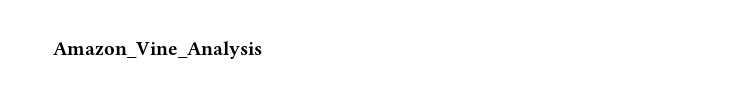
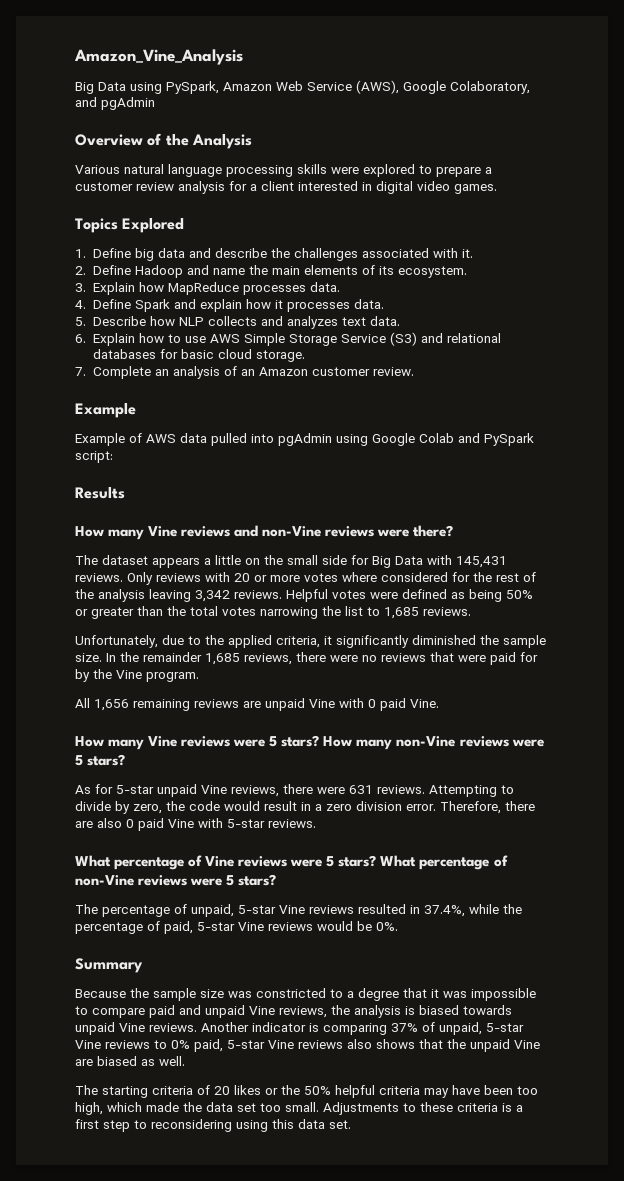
(262, 50) none -> [75,80,530,94] [75,97,155,110] [75,133,252,149] [75,164,492,177] [75,181,497,194] [75,218,185,233] [75,248,473,261] [75,265,467,278] [75,282,340,295] [75,299,384,312] [75,316,400,329] [75,332,501,346] [92,349,305,362] [75,366,414,379] [75,403,136,418] [75,433,534,446] [75,451,113,463] [75,487,125,499] [75,525,454,540] [75,555,507,568] [75,572,536,585] [75,589,533,602] [75,606,471,619] [75,635,546,648] [75,652,538,665] [75,669,199,682] [75,698,439,711] [75,735,544,750] [75,754,126,766] [75,784,514,797] [75,801,535,814] [75,818,316,831] [75,855,508,870] [75,874,277,886] [75,904,522,917] [75,921,398,934] [75,958,143,973] [75,988,536,1001] [75,1005,512,1018] [75,1022,524,1035] [75,1039,540,1052] [75,1056,185,1066] [75,1085,538,1098] [75,1102,523,1115] [75,1119,351,1132] // Big Data using PySpark, Amazon Web Service (AWS), Google Colaboratory, and pgAdmin // Overview of the Analysis // Various natural language processing skills were explored to prepare a customer review analysis for a client interested in digital video games. // Topics Explored // 1. Define big data and describe the challenges associated with it. // 2. Define Hadoop and name the main elements of its ecosystem. // 3. Explain how MapReduce processes data. // 4. Define Spark and explain how it processes data. // 5. Describe how NLP collects and analyzes text data. // 6. Explain how to use AWS Simple Storage Service (S3) and relational databases for basic cloud storage. // 7. Complete an analysis of an Amazon customer review. // Example // Example of AWS data pulled into pgAdmin using Google Colab and PySpark script: // Results // How many Vine reviews and non-Vine reviews were there? // The dataset appears a little on the small side for Big Data with 145,431 reviews. Only reviews with 20 or more votes where considered for the rest of the analysis leaving 3,342 reviews. Helpful votes were defined as being 50% or greater than the total votes narrowing the list to 1,685 reviews. // Unfortunately, due to the applied criteria, it significantly diminished the sample size. In the remainder 1,685 reviews, there were no reviews that were paid for by the Vine program. // All 1,656 remaining reviews are unpaid Vine with 0 paid Vine. // How many Vine reviews were 5 stars? How many non-Vine reviews were 5 stars? // As for 5-star unpaid Vine reviews, there were 631 reviews. Attempting to divide by zero, the code would result in a zero division error. Therefore, there are also 0 paid Vine with 5-star reviews. // What percentage of Vine reviews were 5 stars? What percentage of non-Vine reviews were 5 stars? // The percentage of unpaid, 5-star Vine reviews resulted in 37.4%, while the percentage of paid, 5-star Vine reviews would be 0%. // Summary // Because the sample size was constricted to a degree that it was impossible to compare paid and unpaid Vine reviews, the analysis is biased towards unpaid Vine reviews. Another indicator is comparing 37% of unpaid, 5-star Vine reviews to 0% paid, 5-star Vine reviews also shows that the unpaid Vine are biased as well. // The starting criteria of 20 likes or the 50% helpful criteria may have been too high, which made the data set too small. Adjustments to these criteria is a first step to reconsidering using this data set.

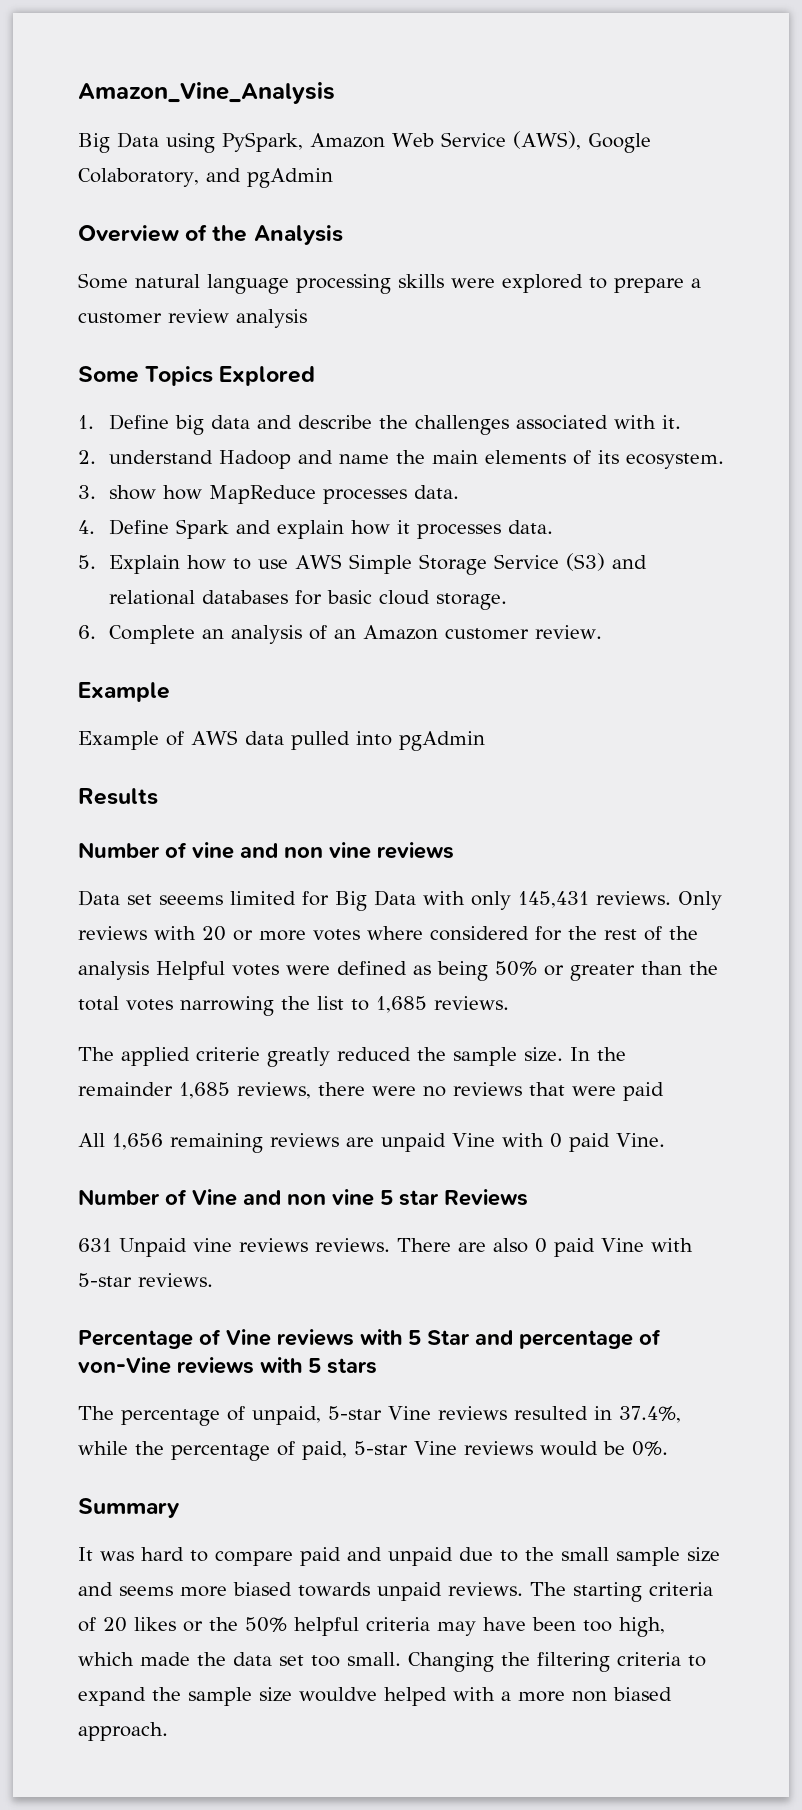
[75,165,120,174] Various -> [78,273,128,289] Some
[229,181,497,194] for a client interested in digital video games. // -> [78,366,139,383] // Some
[92,265,131,275] Define -> [108,450,213,464] understand
[92,282,135,295] Explain -> [108,485,156,500] show
[92,316,400,329] [75,334,86,343] Describe how NLP collects and analyzes text data. // 6. -> (96, 562) none
[75,367,86,376] 7. -> [78,625,96,639] 6.
[336,433,534,446] [75,451,113,463] [75,487,125,499] [75,525,454,540] [75,555,347,568] using Google Colab and PySpark script: // Results // How many Vine reviews and non-Vine reviews were there? // The dataset appears a little on the small side -> [78,788,158,805] [78,842,454,859] [78,890,296,906] // Results // Number of vine and non vine reviews // Data set seeems limited
(452, 560) none -> [471,891,511,910] only
[149,589,282,602] leaving 3,342 reviews. -> (149, 970) none
[75,635,476,648] Unfortunately, due to the applied criteria, it significantly diminished -> [78,1047,411,1067] The applied criterie greatly reduced
[520,652,538,662] [75,669,199,682] for by the Vine program. -> (664, 1091) none
[75,735,544,750] [75,754,126,766] [75,784,514,797] [75,801,535,814] How many Vine reviews were 5 stars? How many non-Vine reviews were 5 stars? // As for 5-star unpaid Vine reviews, there were 631 reviews. Attempting to divide by zero, the code would result in a zero division error. Therefore, there -> [78,1189,528,1206] [78,1238,451,1257] Number of Vine and non vine 5 star Reviews // 631 Unpaid vine reviews reviews. There
[75,855,185,870] What percentage -> [78,1330,193,1349] Percentage
[290,855,508,870] [75,874,277,886] were 5 stars? What percentage of non-Vine reviews were 5 stars? -> [360,1329,661,1349] [78,1357,377,1374] with 5 Star and percentage of von-Vine reviews with 5 stars
[75,988,536,1001] Because the sample size was constricted to a degree that it was impossible -> [78,1547,184,1561] It was hard
[249,1005,512,1018] [75,1022,524,1035] [75,1039,540,1052] [75,1056,185,1066] Vine reviews, the analysis is biased towards unpaid Vine reviews. Another indicator is comparing 37% of unpaid, 5-star Vine reviews to 0% paid, 5-star Vine reviews also shows that the unpaid Vine are biased as well. // -> [459,1547,720,1566] [78,1582,523,1601] due to the small sample size and seems more biased towards unpaid reviews.
[323,1102,523,1115] [75,1119,351,1132] Adjustments to these criteria is a first step to reconsidering using this data set. -> [408,1652,706,1672] [78,1687,672,1706] [78,1722,168,1741] Changing the filtering criteria to expand the sample size wouldve helped with a more non biased approach.

